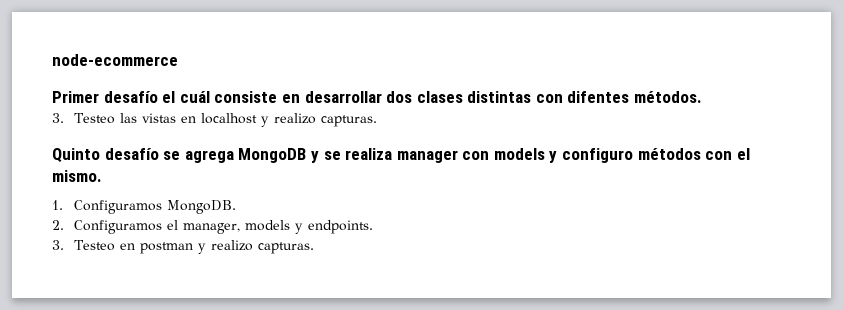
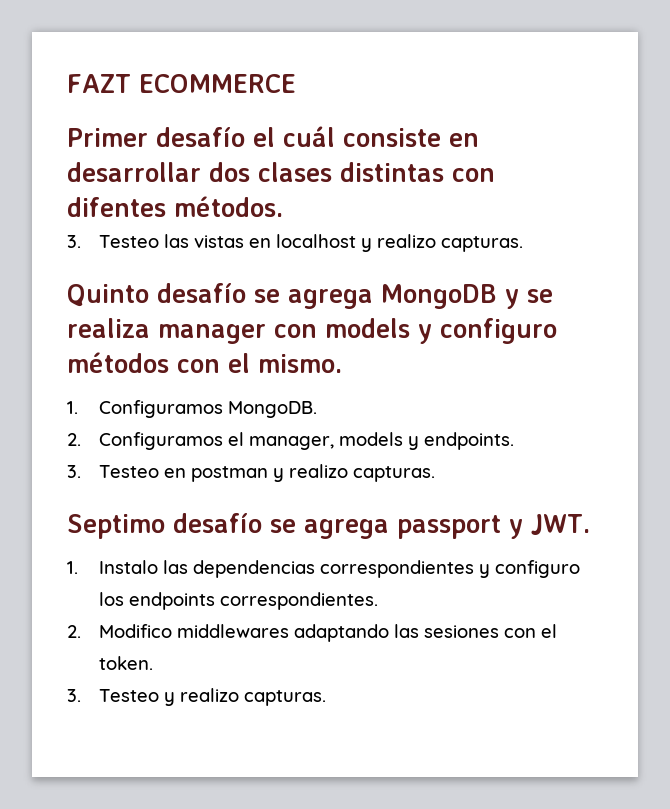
[52,54,178,66] node-ecommerce -> [67,74,296,93] FAZT ECOMMERCE
(314, 248) none -> [67,513,590,539] [67,560,580,578] [98,592,378,610] [67,624,557,642] [98,656,153,670] [67,688,326,706] // Septimo desafío se agrega passport y JWT. // 1. Instalo las dependencias correspondientes y configuro los endpoints correspondientes. // 2. Modifico middlewares adaptando las sesiones con el token. // 3. Testeo y realizo capturas.

